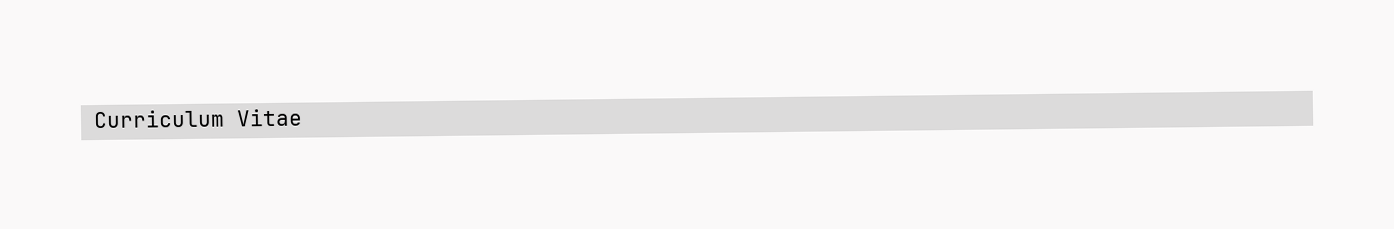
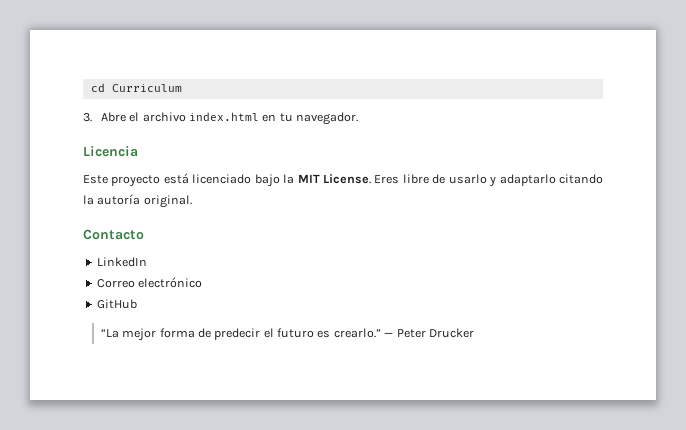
(92, 119) none -> [90,83,105,92] cd
[235,108,303,127] Vitae -> [83,112,359,125] [83,146,138,157] [83,173,603,187] [83,194,192,208] [83,229,144,240] [96,257,147,267] [96,277,203,288] [96,299,137,309] [100,328,474,341] // 3. Abre el archivo index.html en tu navegador. // Licencia // Este proyecto está licenciado bajo la MIT License. Eres libre de usarlo y adaptarlo citando la autoría original. // Contacto // LinkedIn // Correo electrónico // GitHub // “La mejor forma de predecir el futuro es crearlo.” — Peter Drucker

